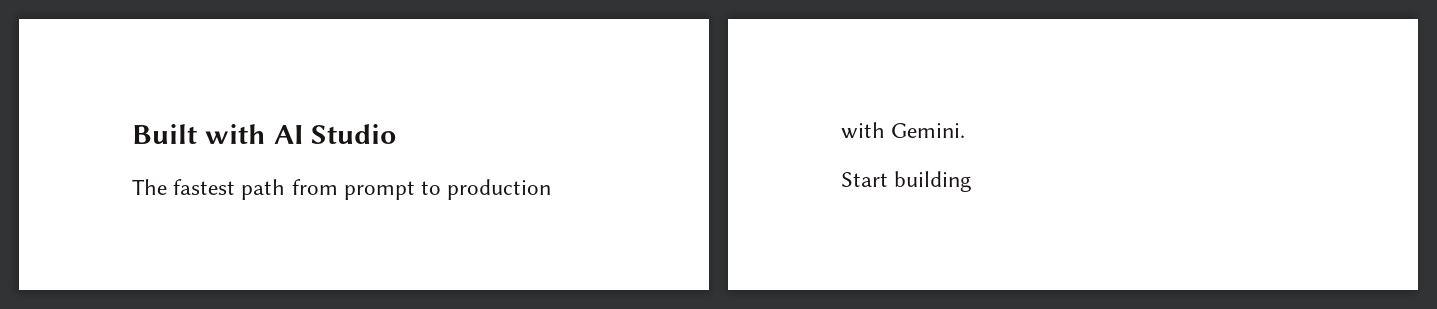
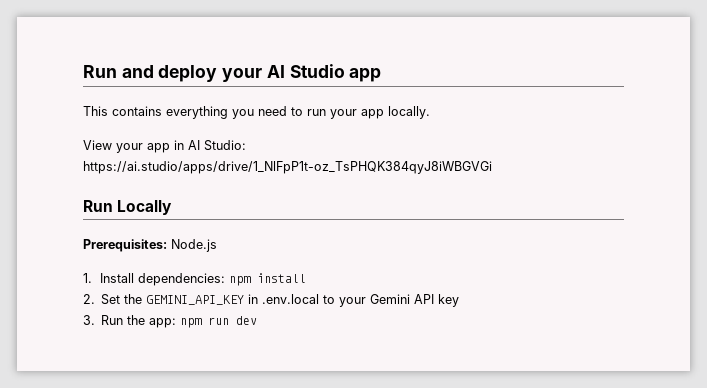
[132,124,397,144] [132,179,552,200] [841,122,966,139] [841,171,972,192] Built with AI Studio // The fastest path from prompt to production with Gemini. // Start building -> [83,64,382,82] [83,106,430,119] [83,140,246,153] [83,161,492,174] [83,200,173,215] [83,239,217,252] [83,273,306,286] [83,294,460,307] [83,315,258,328] Run and deploy your AI Studio app // This contains everything you need to run your app locally. // View your app in AI Studio: https://ai.studio/apps/drive/1_NlFpP1t-oz_TsPHQK384qyJ8iWBGVGi // Run Locally // Prerequisites: Node.js // 1. Install dependencies: npm install // 2. Set the GEMINI_API_KEY in .env.local to your Gemini API key // 3. Run the app: npm run dev

